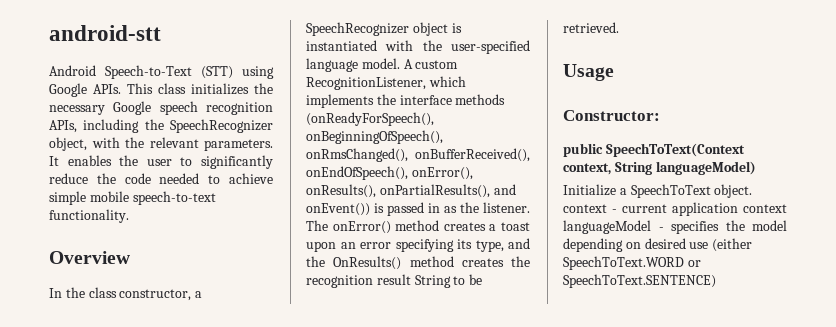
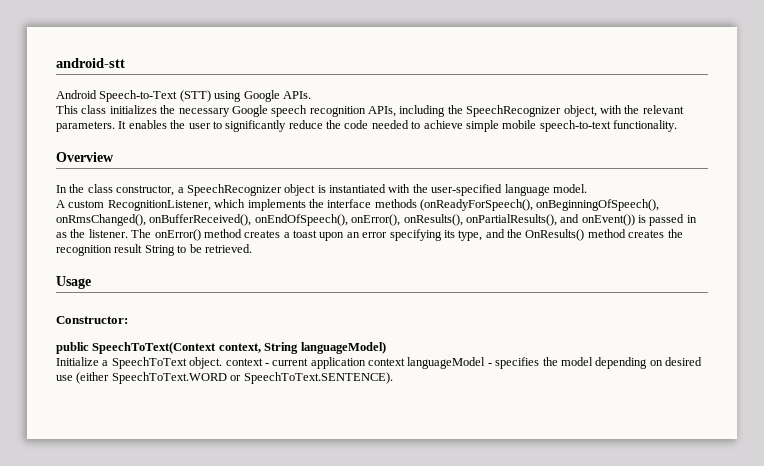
(121, 89) none -> (311, 95) //
(400, 63) none -> (587, 188) //
[563,274,716,288] SpeechToText.SENTENCE) -> [243,372,393,384] SpeechToText.SENTENCE).

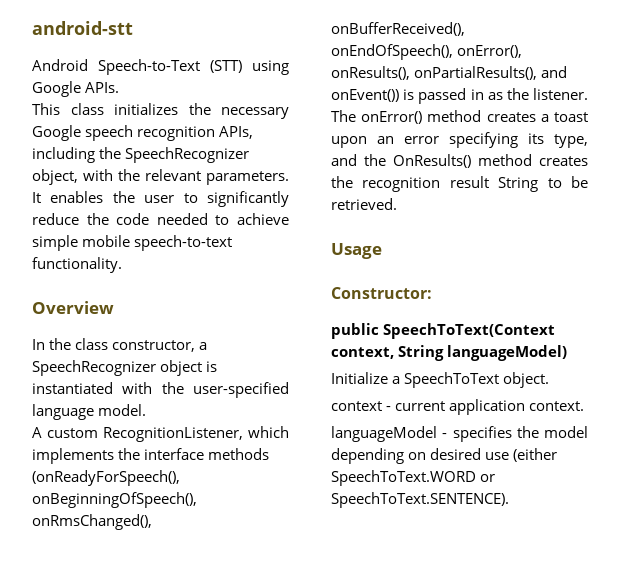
(223, 363) none -> (550, 380) //
[368,358,405,366] context -> [529,401,585,411] context. //

